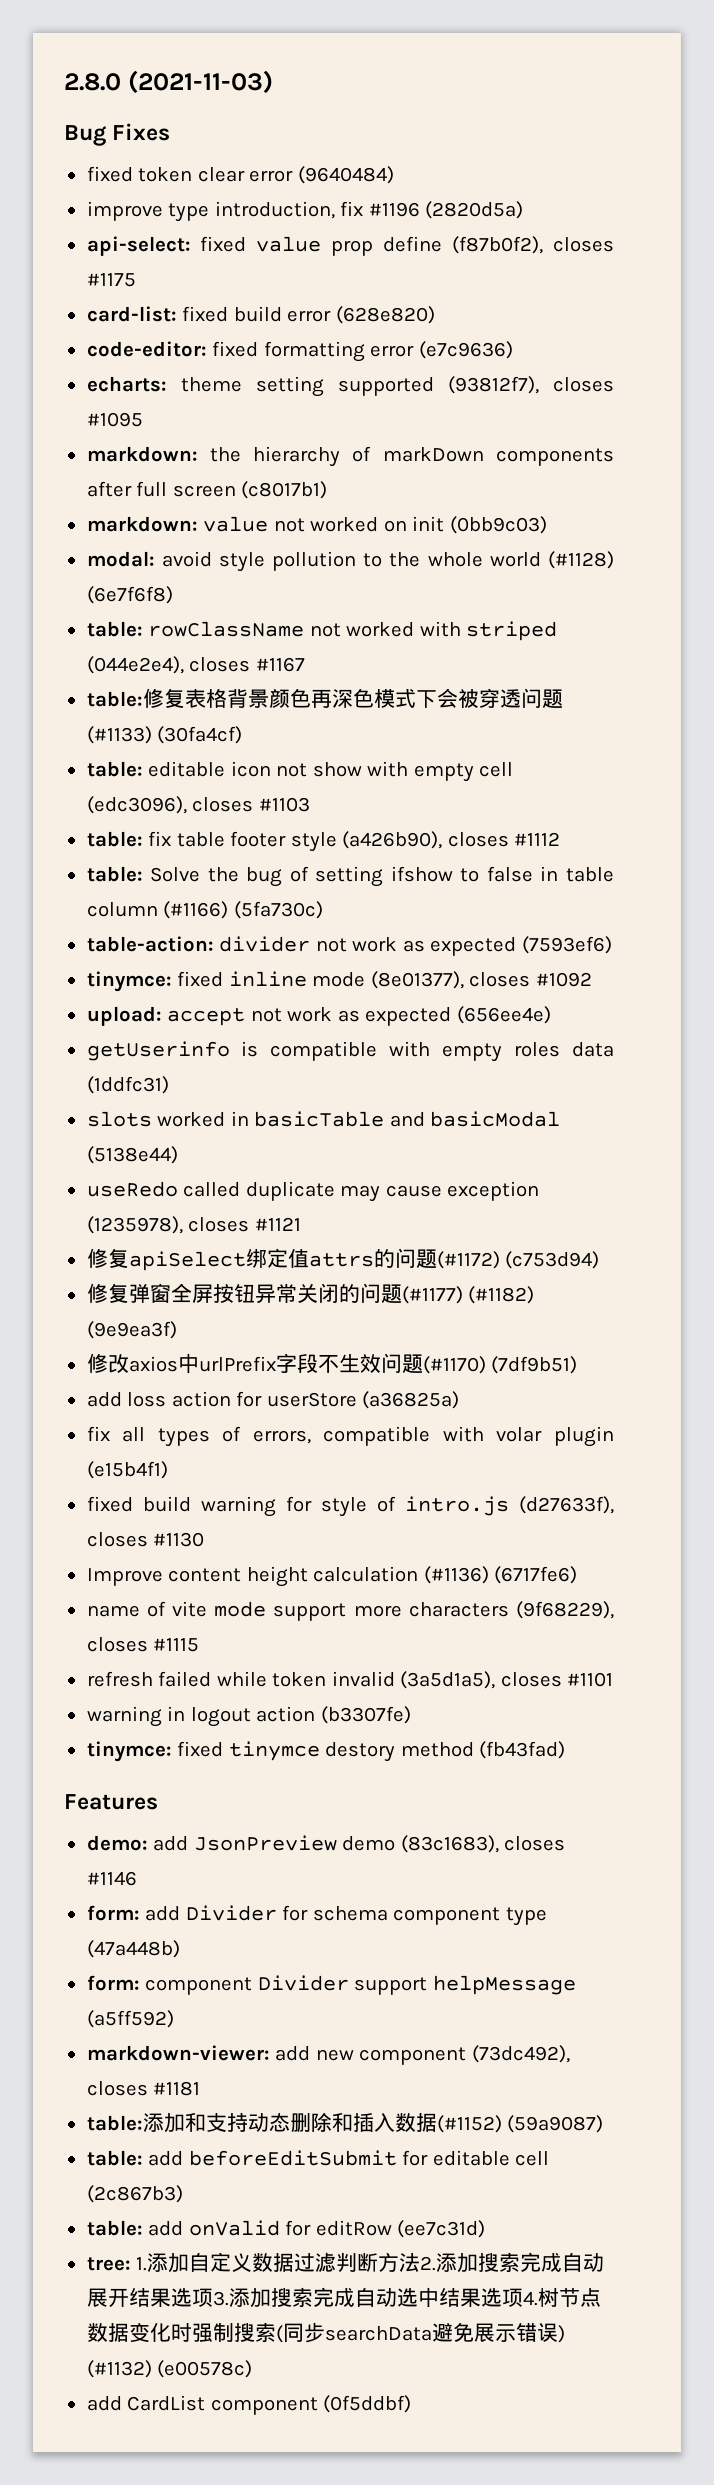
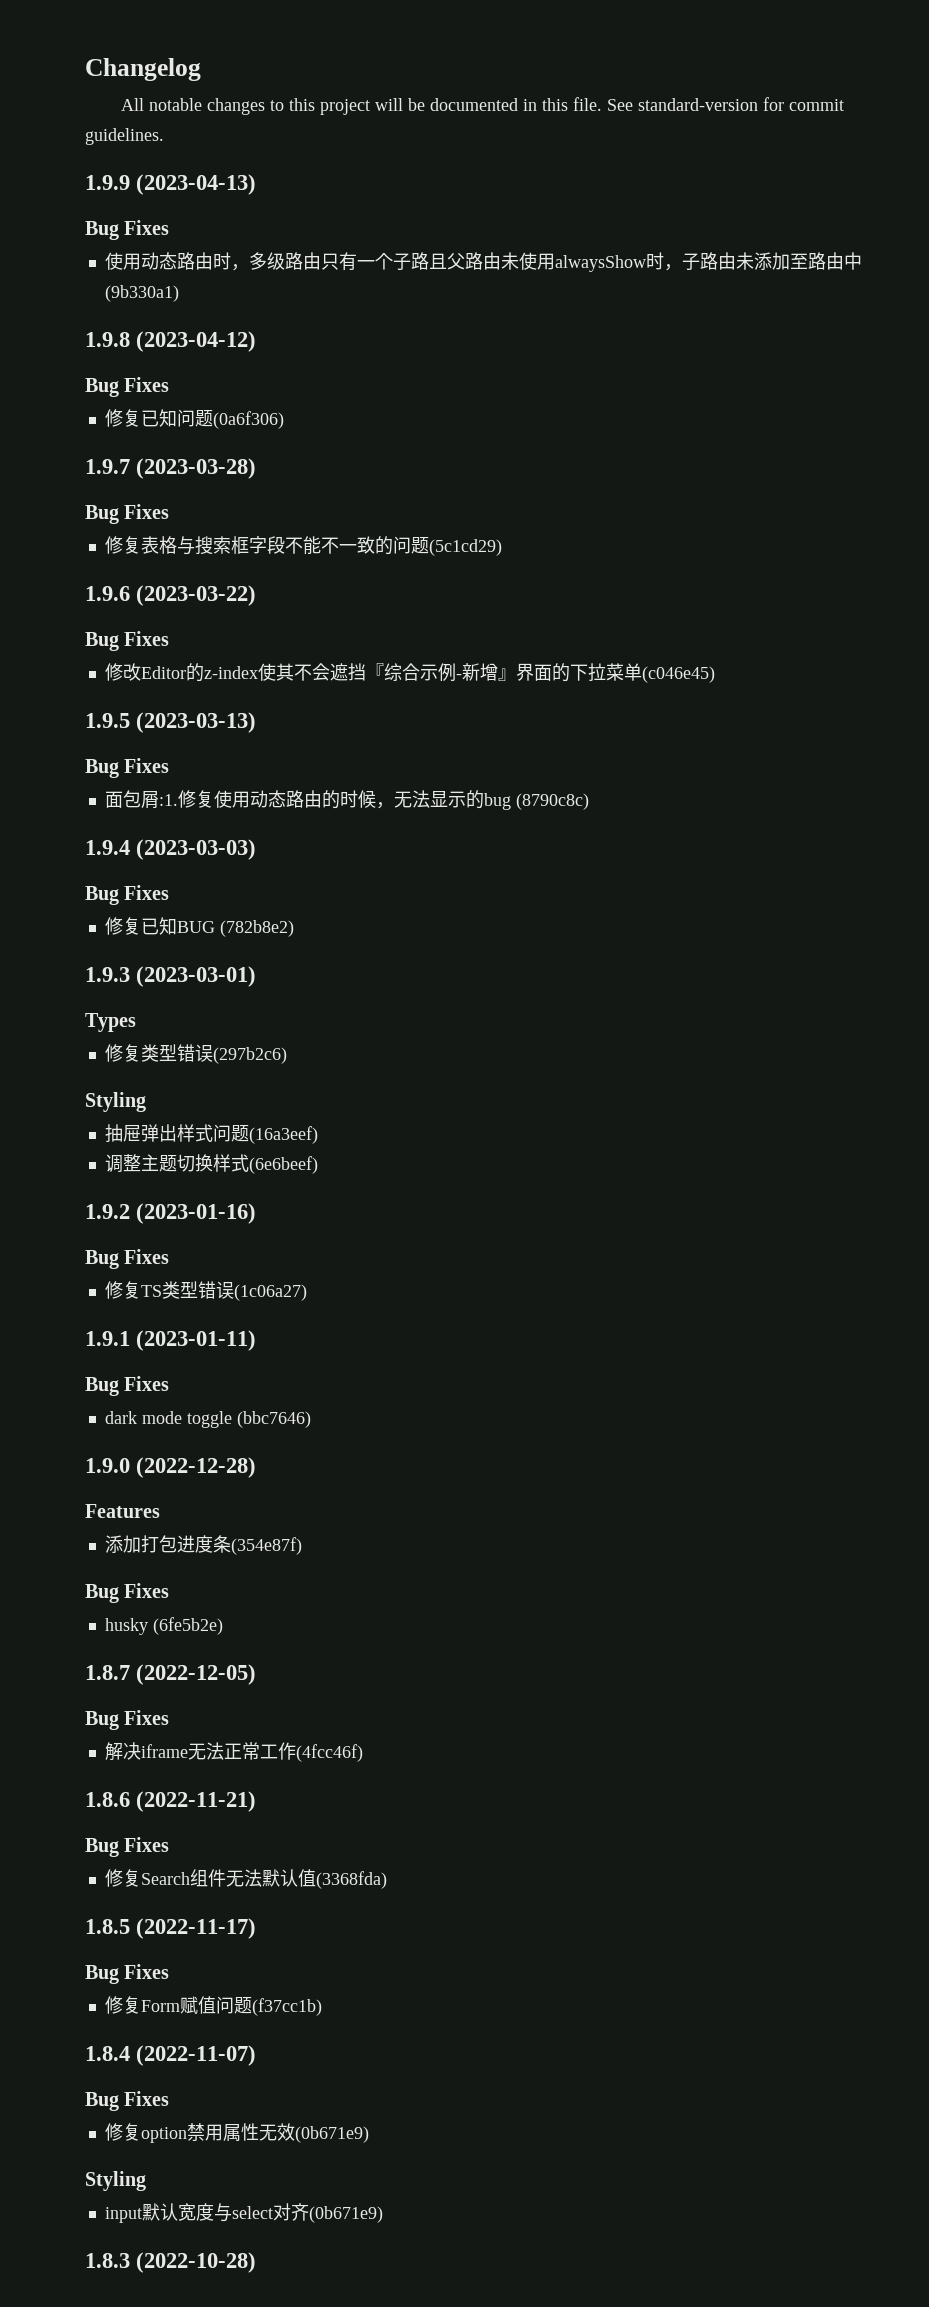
[64,70,273,94] [64,123,171,146] [86,166,394,184] [86,201,524,222] [86,236,615,256] [86,273,136,287] [86,306,435,324] [86,341,513,362] [86,376,615,397] [86,412,143,427] [86,446,615,467] [86,481,328,499] [86,516,547,534] [86,551,615,572] [86,586,173,604] [86,621,558,641] [86,656,305,674] [86,688,563,709] [86,726,243,744] [86,761,514,782] [86,796,310,814] [86,831,561,852] [86,866,615,887] [86,901,323,919] [86,936,612,956] [86,971,592,992] [86,1006,551,1026] [86,1041,615,1062] [86,1076,169,1094] [86,1111,561,1127] [86,1146,178,1164] [86,1181,540,1202] [86,1216,301,1234] [86,1248,600,1271] [86,1283,535,1304] [86,1321,177,1339] [86,1353,578,1374] [86,1391,460,1409] [86,1426,615,1447] [86,1461,168,1479] [86,1496,615,1517] [86,1532,205,1547] [86,1566,578,1587] [86,1601,614,1621] [86,1637,200,1652] [86,1671,614,1689] [86,1706,411,1727] [86,1741,566,1762] [64,1794,158,1810] [86,1835,566,1853] [86,1871,137,1886] [86,1905,547,1926] [86,1940,180,1958] [86,1975,576,1995] [86,2010,174,2028] [86,2045,570,2065] [86,2081,201,2096] [86,2112,604,2133] [86,2150,550,2166] [86,2185,183,2203] [86,2220,486,2238] [86,2252,605,2273] [86,2287,601,2308] [86,2322,565,2343] [86,2360,253,2378] [86,2395,412,2415] 2.8.0 (2021-11-03) // Bug Fixes // fixed token clear error (9640484) // improve type introduction, fix #1196 (2820d5a) // api-select: fixed value prop define (f87b0f2), closes #1175 // card-list: fixed build error (628e820) // code-editor: fixed formatting error (e7c9636) // echarts: theme setting supported (93812f7), closes #1095 // markdown: the hierarchy of markDown components after full screen (c8017b1) // markdown: value not worked on init (0bb9c03) // modal: avoid style pollution to the whole world (#1128) (6e7f6f8) // table: rowClassName not worked with striped (044e2e4), closes #1167 // table:修复表格背景颜色再深色模式下会被穿透问题(#1133) (30fa4cf) // table: editable icon not show with empty cell (edc3096), closes #1103 // table: fix table footer style (a426b90), closes #1112 // table: Solve the bug of setting ifshow to false in table column (#1166) (5fa730c) // table-action: divider not work as expected (7593ef6) // tinymce: fixed inline mode (8e01377), closes #1092 // upload: accept not work as expected (656ee4e) // getUserinfo is compatible with empty roles data (1ddfc31) // slots worked in basicTable and basicModal (5138e44) // useRedo called duplicate may cause exception (1235978), closes #1121 // 修复apiSelect绑定值attrs的问题(#1172) (c753d94) // 修复弹窗全屏按钮异常关闭的问题(#1177) (#1182) (9e9ea3f) // 修改axios中urlPrefix字段不生效问题(#1170) (7df9b51) // add loss action for userStore (a36825a) // fix all types of errors, compatible with volar plugin (e15b4f1) // fixed build warning for style of intro.js (d27633f), closes #1130 // Improve content height calculation (#1136) (6717fe6) // name of vite mode support more characters (9f68229), closes #1115 // refresh failed while token invalid (3a5d1a5), closes #1101 // warning in logout action (b3307fe) // tinymce: fixed tinymce destory method (fb43fad) // Features // demo: add JsonPreview demo (83c1683), closes #1146 // form: add Divider for schema component type (47a448b) // form: component Divider support helpMessage (a5ff592) // markdown-viewer: add new component (73dc492), closes #1181 // table:添加和支持动态删除和插入数据(#1152) (59a9087) // table: add beforeEditSubmit for editable cell (2c867b3) // table: add onValid for editRow (ee7c31d) // tree: 1.添加自定义数据过滤判断方法2.添加搜索完成自动展开结果选项3.添加搜索完成自动选中结果选项4.树节点数据变化时强制搜索(同步searchData避免展示错误) (#1132) (e00578c) // add CardList component (0f5ddbf) -> [85,58,201,81] [120,97,844,115] [85,128,164,145] [85,174,257,195] [85,220,170,240] [104,252,862,272] [104,285,179,302] [85,331,257,352] [85,377,170,397] [104,409,284,429] [85,458,257,479] [85,504,170,524] [104,536,502,556] [85,585,257,606] [85,631,170,651] [104,663,715,683] [85,712,257,733] [85,758,170,778] [104,790,589,810] [85,839,257,860] [85,885,170,905] [104,917,294,937] [85,966,257,987] [85,1013,136,1032] [104,1044,287,1064] [85,1092,146,1112] [104,1124,318,1144] [104,1154,318,1174] [85,1203,257,1224] [85,1249,170,1269] [104,1281,307,1301] [85,1330,257,1351] [85,1376,170,1396] [104,1411,311,1428] [85,1457,257,1478] [85,1504,160,1518] [104,1535,302,1555] [85,1583,170,1603] [104,1617,223,1635] [85,1664,257,1685] [85,1710,170,1730] [104,1742,363,1762] [85,1791,257,1812] [85,1837,170,1857] [104,1869,387,1889] [85,1918,257,1939] [85,1964,170,1984] [104,1996,322,2016] [85,2045,257,2066] [85,2091,170,2111] [104,2123,369,2143] [85,2171,146,2191] [104,2203,383,2223] [85,2252,257,2273] Changelog // All notable changes to this project will be documented in this file. See standard-version for commit guidelines. // 1.9.9 (2023-04-13) // Bug Fixes // 使用动态路由时，多级路由只有一个子路且父路由未使用alwaysShow时，子路由未添加至路由中(9b330a1) // 1.9.8 (2023-04-12) // Bug Fixes // 修复已知问题(0a6f306) // 1.9.7 (2023-03-28) // Bug Fixes // 修复表格与搜索框字段不能不一致的问题(5c1cd29) // 1.9.6 (2023-03-22) // Bug Fixes // 修改Editor的z-index使其不会遮挡『综合示例-新增』界面的下拉菜单(c046e45) // 1.9.5 (2023-03-13) // Bug Fixes // 面包屑:1.修复使用动态路由的时候，无法显示的bug (8790c8c) // 1.9.4 (2023-03-03) // Bug Fixes // 修复已知BUG (782b8e2) // 1.9.3 (2023-03-01) // Types // 修复类型错误(297b2c6) // Styling // 抽屉弹出样式问题(16a3eef) // 调整主题切换样式(6e6beef) // 1.9.2 (2023-01-16) // Bug Fixes // 修复TS类型错误(1c06a27) // 1.9.1 (2023-01-11) // Bug Fixes // dark mode toggle (bbc7646) // 1.9.0 (2022-12-28) // Features // 添加打包进度条(354e87f) // Bug Fixes // husky (6fe5b2e) // 1.8.7 (2022-12-05) // Bug Fixes // 解决iframe无法正常工作(4fcc46f) // 1.8.6 (2022-11-21) // Bug Fixes // 修复Search组件无法默认值(3368fda) // 1.8.5 (2022-11-17) // Bug Fixes // 修复Form赋值问题(f37cc1b) // 1.8.4 (2022-11-07) // Bug Fixes // 修复option禁用属性无效(0b671e9) // Styling // input默认宽度与select对齐(0b671e9) // 1.8.3 (2022-10-28)

